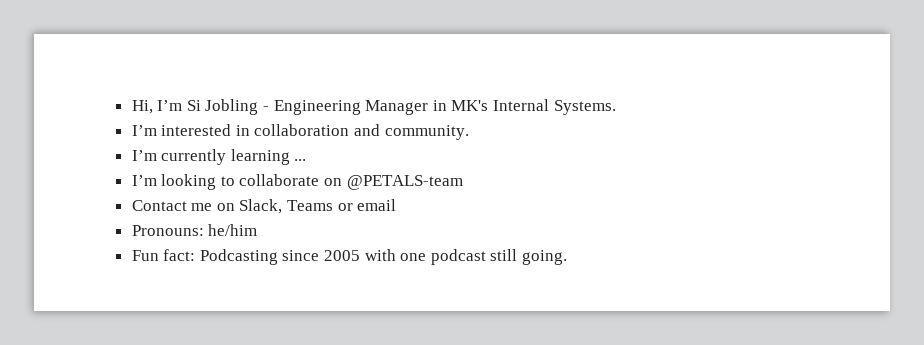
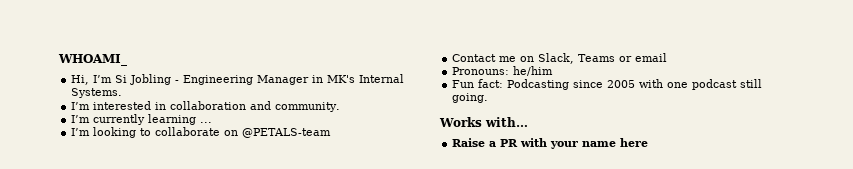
(131, 107) none -> [58,54,127,66] WHOAMI_ //
(568, 257) none -> [439,117,528,127] [452,138,649,149] // Works with… // Raise a PR with your name here

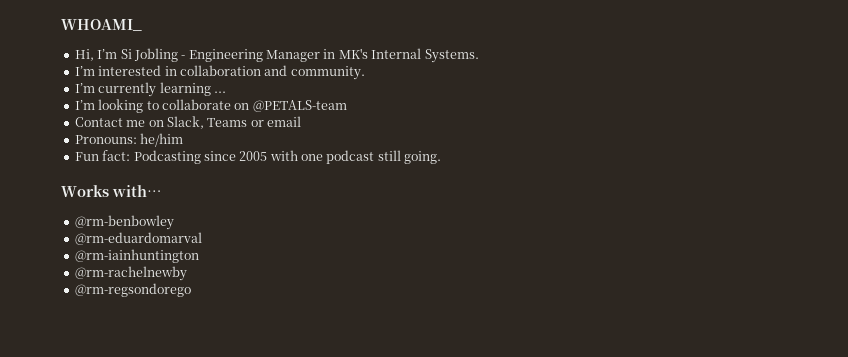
[452,138,649,149] Raise a PR with your name here -> [74,215,174,230] [74,232,202,245] [74,249,199,263] [74,266,187,281] [74,283,191,297] @rm-benbowley // @rm-eduardomarval // @rm-iainhuntington // @rm-rachelnewby // @rm-regsondorego

